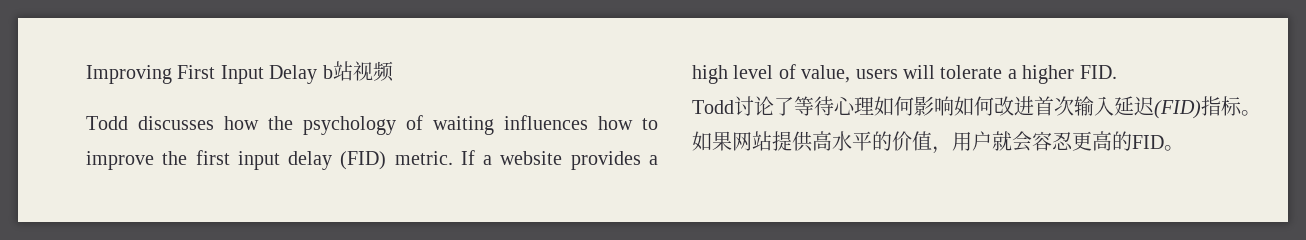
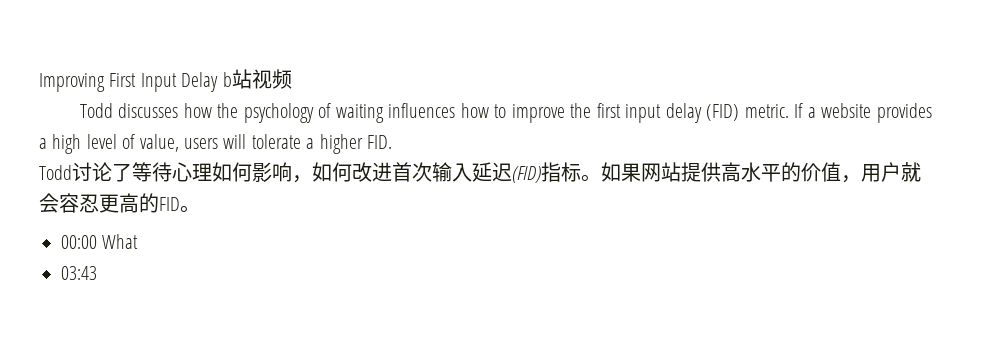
(954, 106) none -> [291,175,312,183] ，
(1184, 148) none -> [61,234,139,249] [61,266,97,280] // 00:00 What // 03:43

